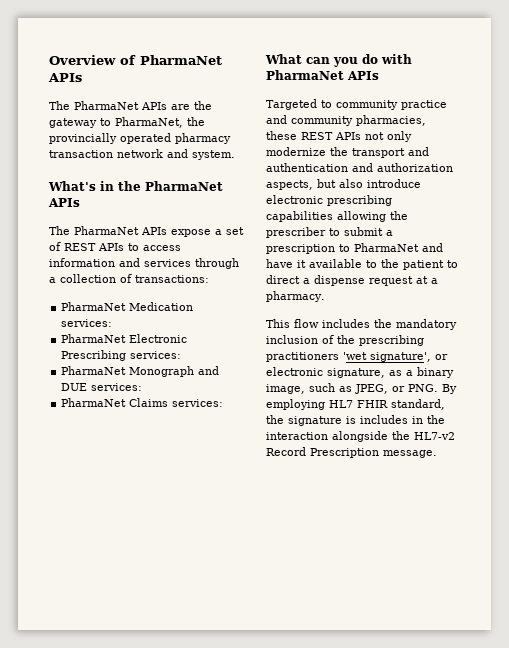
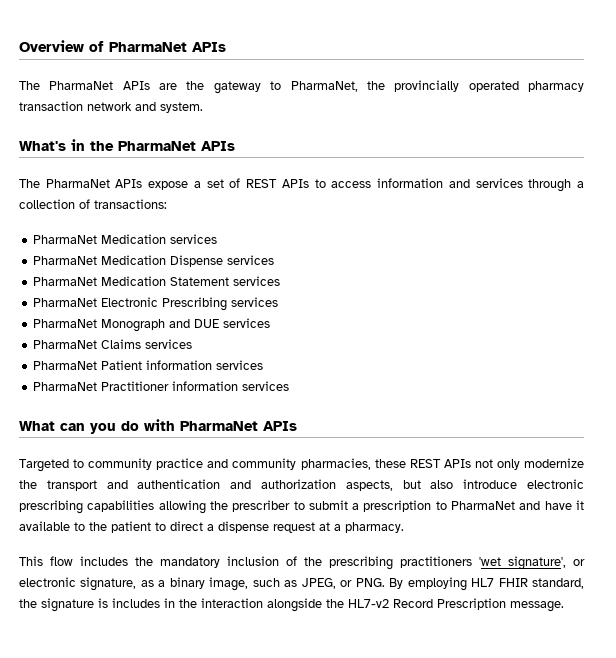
[61,319,113,327] services: -> [170,234,218,244] [33,255,275,267] [33,276,281,286] services // PharmaNet Medication Dispense services // PharmaNet Medication Statement services
[130,351,182,359] services: -> [231,297,279,307] services
[91,383,143,391] services: -> [223,318,271,328] services
[172,399,224,407] services: -> [145,339,193,349] [33,360,264,370] [33,381,290,391] services // PharmaNet Patient information services // PharmaNet Practitioner information services

